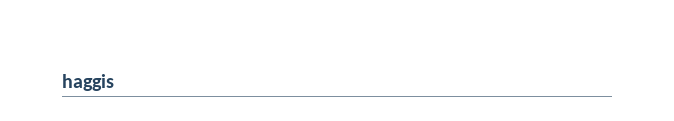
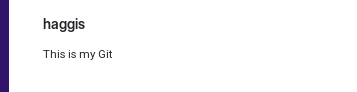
(114, 82) none -> [43,50,114,60] // This is my Git

